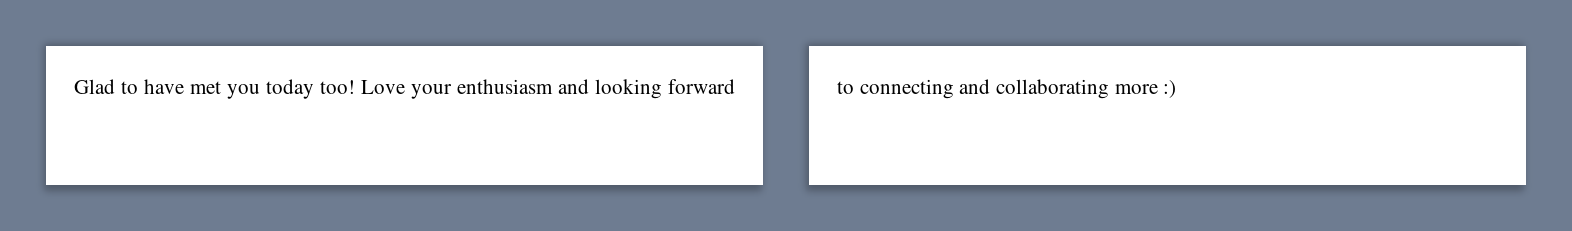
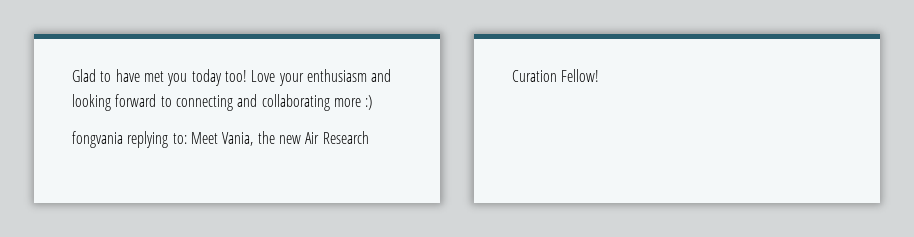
(1177, 89) none -> [72,131,369,148] [512,69,600,82] // fongvania replying to: Meet Vania, the new Air Research Curation Fellow!

